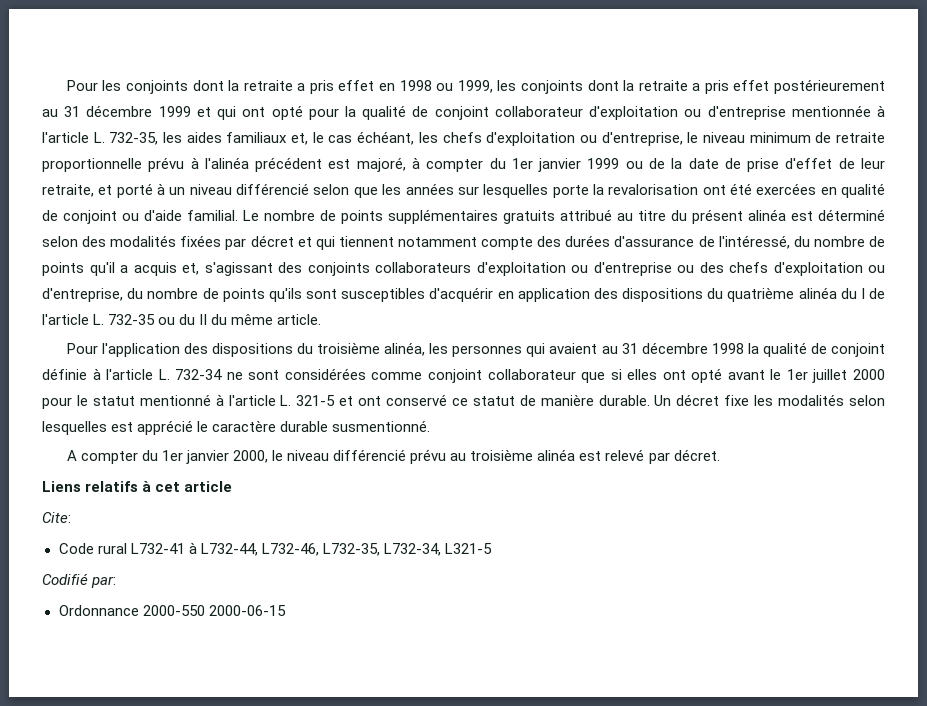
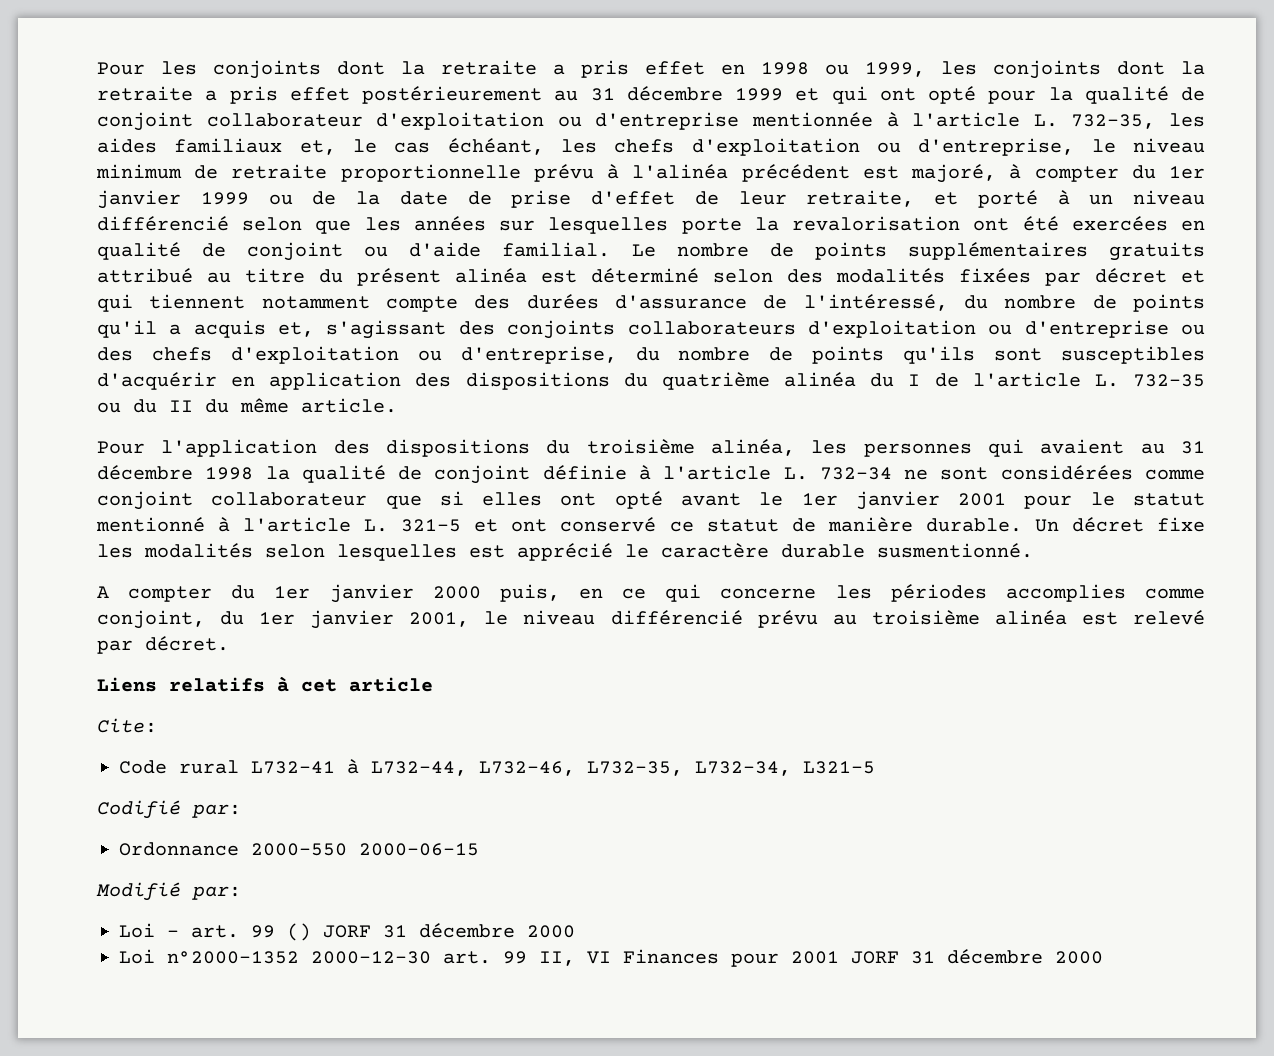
[812,369,885,383] juillet 2000 -> [855,491,1007,510] janvier 2001
[233,450,269,463] 2000, -> [432,584,1205,602] [97,610,470,629] 2000 puis, en ce qui concerne les périodes accomplies comme conjoint, du 1er janvier 2001,
(286, 610) none -> [96,882,241,901] [119,923,575,941] [119,949,1103,967] // Modifié par: // Loi - art. 99 () JORF 31 décembre 2000 // Loi n°2000-1352 2000-12-30 art. 99 II, VI Finances pour 2001 JORF 31 décembre 2000

